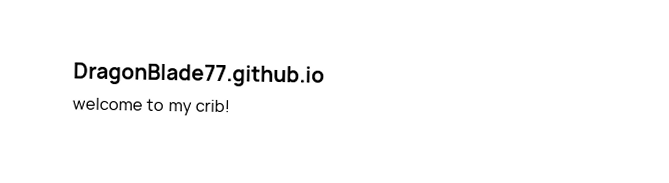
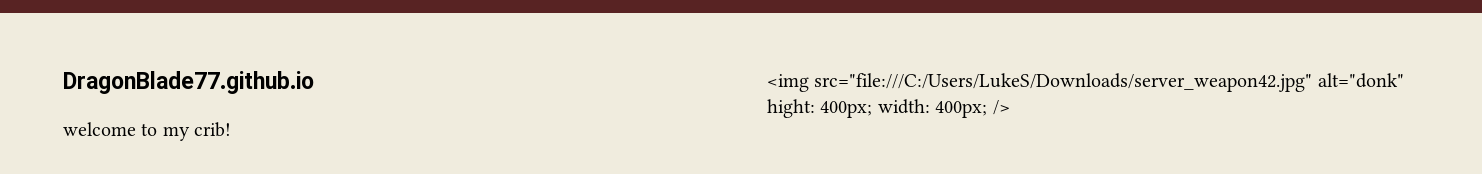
(231, 106) none -> [767,73,1404,92] [767,99,1010,118] // <img src="file:///C:/Users/LukeS/Downloads/server_weapon42.jpg" alt="donk" hight: 400px; width: 400px; />

